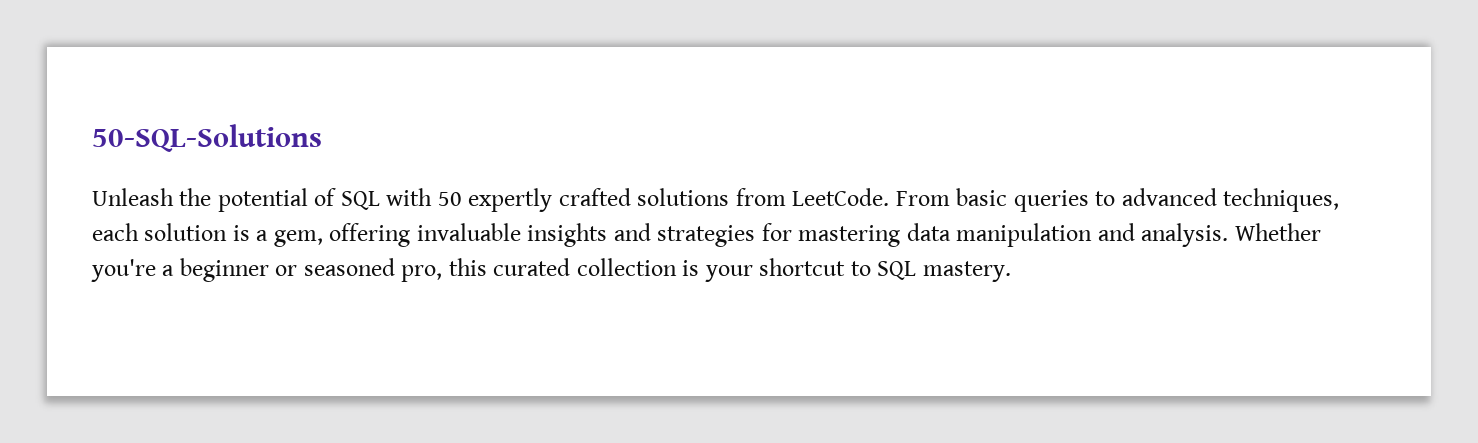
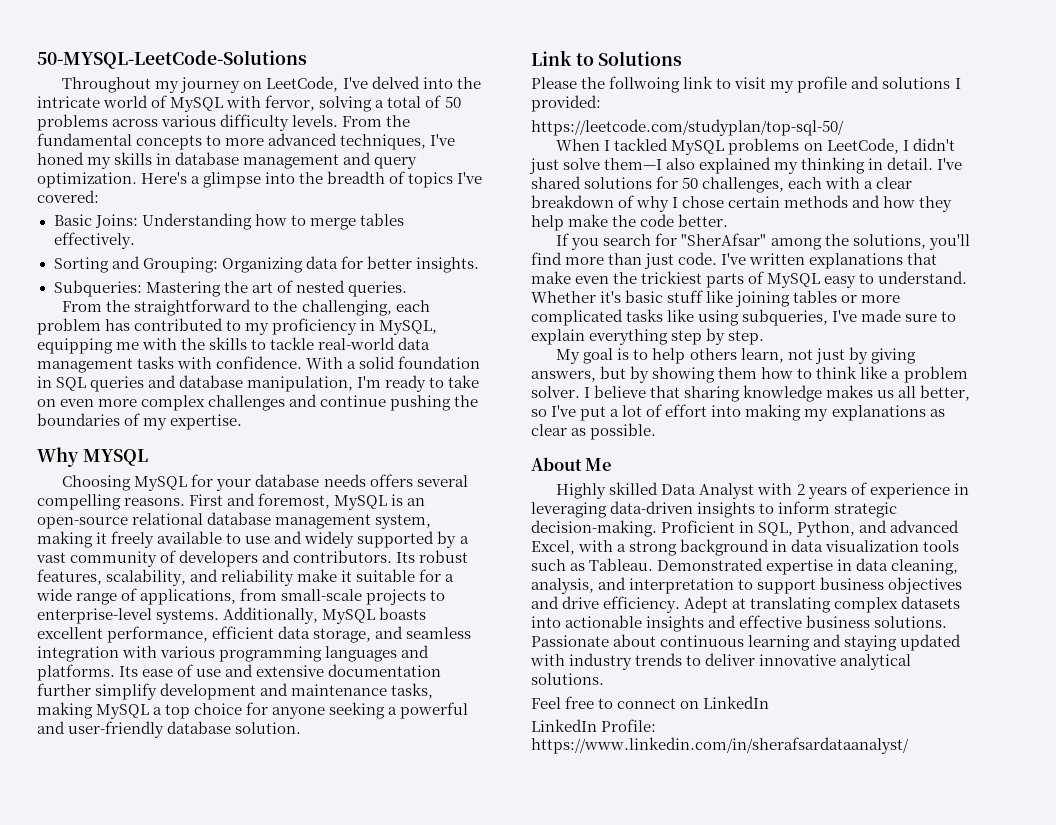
[92,124,322,152] [92,188,1340,212] [92,223,1321,247] [91,258,1011,282] 50-SQL-Solutions // Unleash the potential of SQL with 50 expertly crafted solutions from LeetCode. From basic queries to advanced techniques, each solution is a gem, offering invaluable insights and strategies for mastering data manipulation and analysis. Whether you're a beginner or seasoned pro, this curated collection is your shortcut to SQL mastery. -> [37,50,307,69] [62,76,481,93] [37,95,461,112] [37,114,411,131] [37,133,456,150] [37,152,418,169] [37,171,483,188] [37,190,99,203] [53,213,404,230] [53,232,135,249] [53,256,479,273] [53,280,407,297] [62,299,430,316] [37,318,438,335] [37,337,431,354] [37,356,481,373] [37,375,480,392] [37,394,479,411] [37,413,243,430] [37,447,148,467] [62,474,468,491] [37,493,426,510] [37,512,432,529] [37,531,469,548] [36,550,469,567] [37,569,455,586] [36,588,446,605] [37,607,427,624] [37,626,472,643] [37,645,430,662] [37,664,442,681] [37,683,434,700] [37,702,469,719] [37,721,302,738] [531,50,683,66] [531,76,961,93] [531,95,601,112] [531,119,844,136] [556,138,955,155] [529,157,963,174] [531,176,913,193] [531,195,953,212] [531,214,729,231] [556,233,970,250] [531,252,938,269] [531,271,968,288] [531,290,901,307] [531,309,957,326] [531,328,765,345] [556,347,916,364] [531,366,968,383] [531,385,971,402] [531,404,945,421] [531,423,657,440] [531,457,612,471] [556,482,969,499] [531,501,898,518] [531,520,960,537] [531,539,960,556] [531,558,959,575] [531,577,963,594] [531,596,961,613] [531,615,948,632] [531,634,962,651] [530,653,912,670] [531,673,604,685] [531,696,770,709] [531,719,657,732] [531,737,909,754] 50-MYSQL-LeetCode-Solutions // Throughout my journey on LeetCode, I've delved into the intricate world of MySQL with fervor, solving a total of 50 problems across various difficulty levels. From the fundamental concepts to more advanced techniques, I've honed my skills in database management and query optimization. Here's a glimpse into the breadth of topics I've covered: // Basic Joins: Understanding how to merge tables effectively. // Sorting and Grouping: Organizing data for better insights. // Subqueries: Mastering the art of nested queries. // From the straightforward to the challenging, each problem has contributed to my proficiency in MySQL, equipping me with the skills to tackle real-world data management tasks with confidence. With a solid foundation in SQL queries and database manipulation, I'm ready to take on even more complex challenges and continue pushing the boundaries of my expertise. // Why MYSQL // Choosing MySQL for your database needs offers several compelling reasons. First and foremost, MySQL is an open-source relational database management system, making it freely available to use and widely supported by a vast community of developers and contributors. Its robust features, scalability, and reliability make it suitable for a wide range of applications, from small-scale projects to enterprise-level systems. Additionally, MySQL boasts excellent performance, efficient data storage, and seamless integration with various programming languages and platforms. Its ease of use and extensive documentation further simplify development and maintenance tasks, making MySQL a top choice for anyone seeking a powerful and user-friendly database solution. // Link to Solutions // Please the follwoing link to visit my profile and solutions I provided: // https://leetcode.com/studyplan/top-sql-50/ // When I tackled MySQL problems on LeetCode, I didn't just solve them—I also explained my thinking in detail. I've shared solutions for 50 challenges, each with a clear breakdown of why I chose certain methods and how they help make the code better. // If you search for "SherAfsar" among the solutions, you'll find more than just code. I've written explanations that make even the trickiest parts of MySQL easy to understand. Whether it's basic stuff like joining tables or more complicated tasks like using subqueries, I've made sure to explain everything step by step. // My goal is to help others learn, not just by giving answers, but by showing them how to think like a problem solver. I believe that sharing knowledge makes us all better, so I've put a lot of effort into making my explanations as clear as possible. // About Me // Highly skilled Data Analyst with 2 years of experience in leveraging data-driven insights to inform strategic decision-making. Proficient in SQL, Python, and advanced Excel, with a strong background in data visualization tools such as Tableau. Demonstrated expertise in data cleaning, analysis, and interpretation to support business objectives and drive efficiency. Adept at translating complex datasets into actionable insights and effective business solutions. Passionate about continuous learning and staying updated with industry trends to deliver innovative analytical solutions. // Feel free to connect on LinkedIn // LinkedIn Profile: https://www.linkedin.com/in/sherafsardataanalyst/

